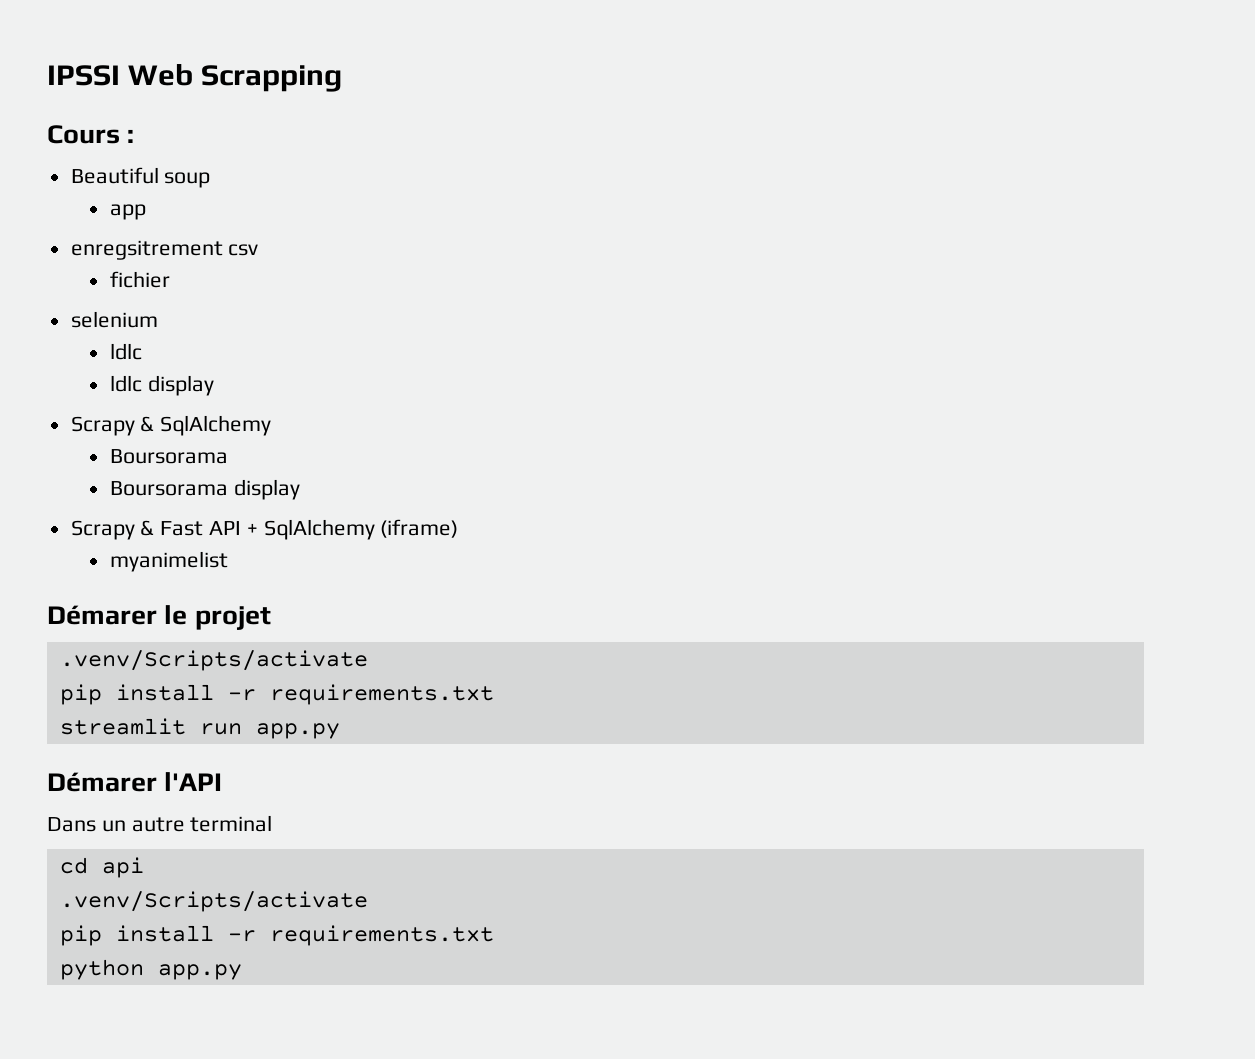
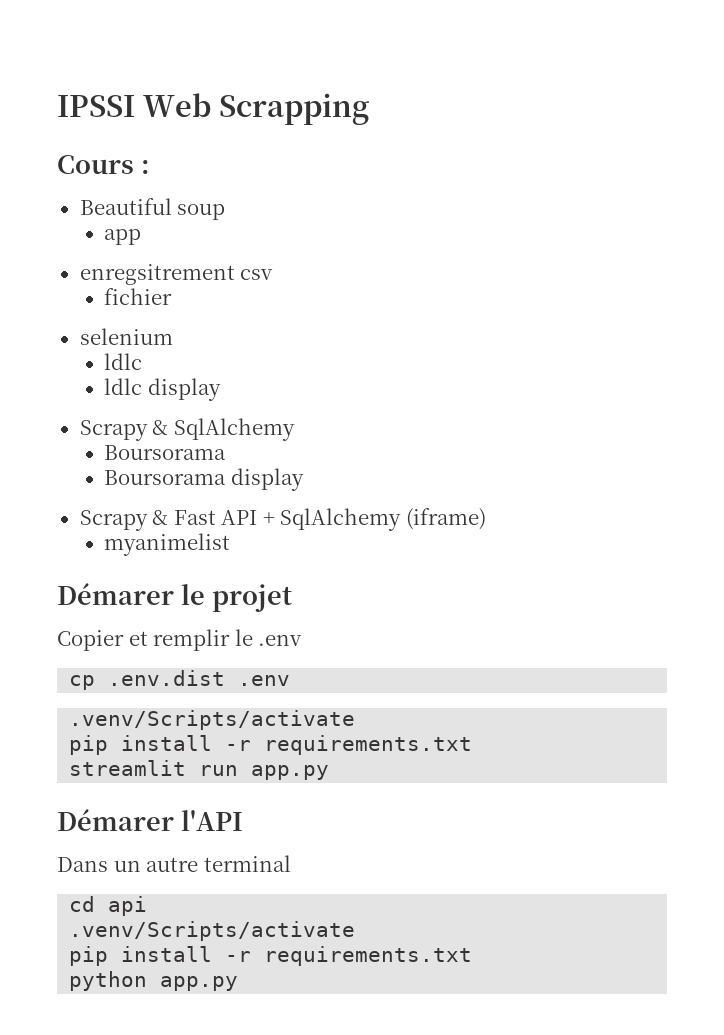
(271, 618) none -> [57,629,303,651] [69,670,291,690] // Copier et remplir le .env // cp .env.dist .env

